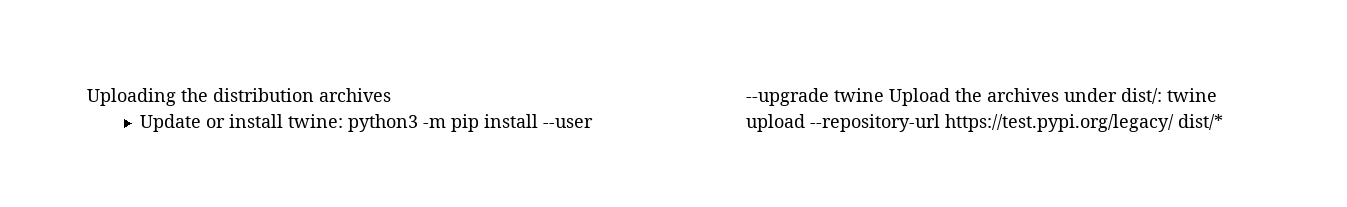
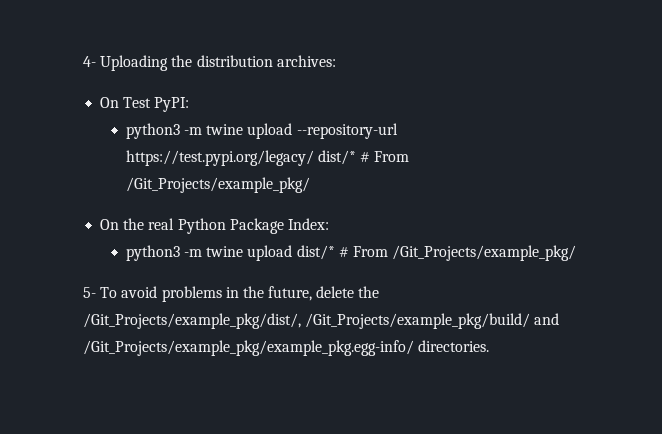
(87, 97) none -> [83,56,96,67] 4-
[319,88,391,102] [139,114,593,132] [745,88,1162,106] archives // Update or install twine: python3 -m pip install --user --upgrade twine Upload the archives under dist/: -> [276,55,336,67] [100,97,190,112] [125,123,203,139] archives: // On Test PyPI: // python3 -m
(1223, 122) none -> [360,151,410,162] [125,177,310,193] [100,218,329,234] [125,245,577,261] [83,286,380,302] [83,313,560,329] [83,340,490,356] # From /Git_Projects/example_pkg/ // On the real Python Package Index: // python3 -m twine upload dist/* # From /Git_Projects/example_pkg/ // 5- To avoid problems in the future, delete the /Git_Projects/example_pkg/dist/, /Git_Projects/example_pkg/build/ and /Git_Projects/example_pkg/example_pkg.egg-info/ directories.

